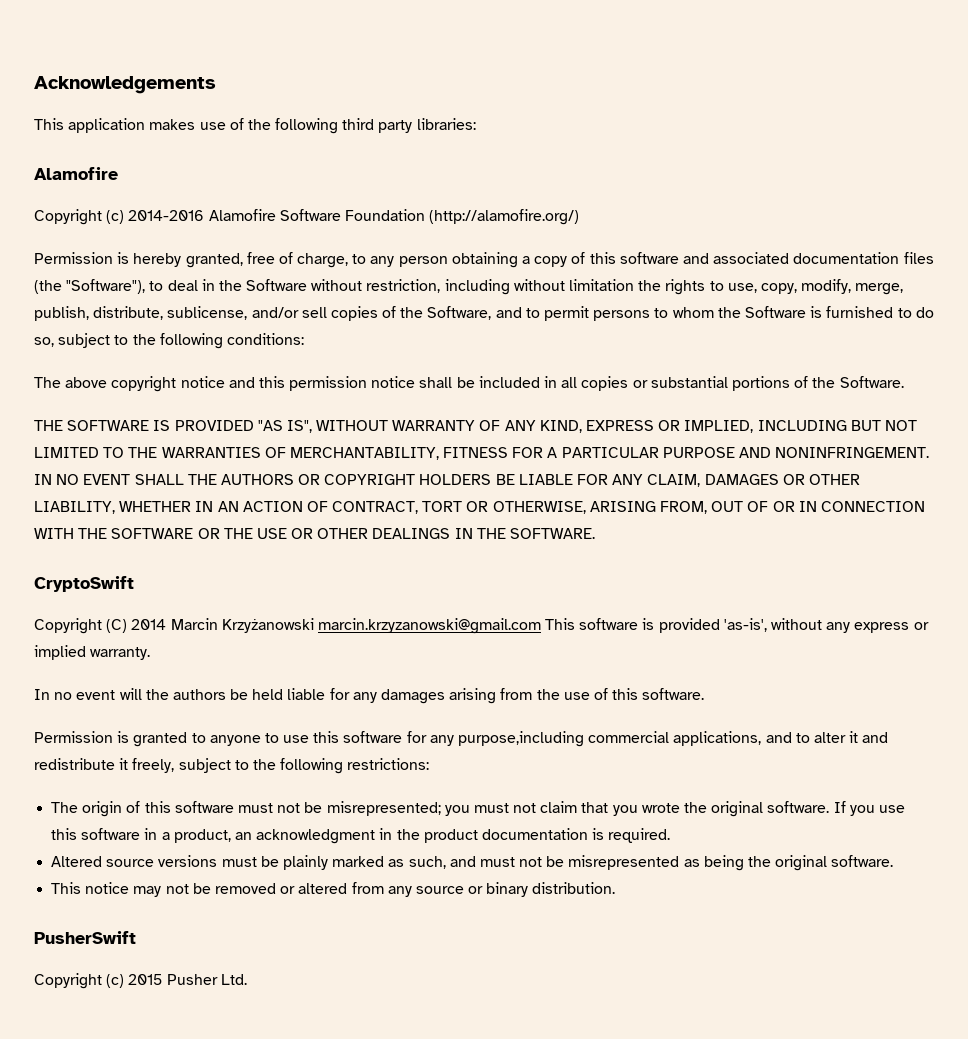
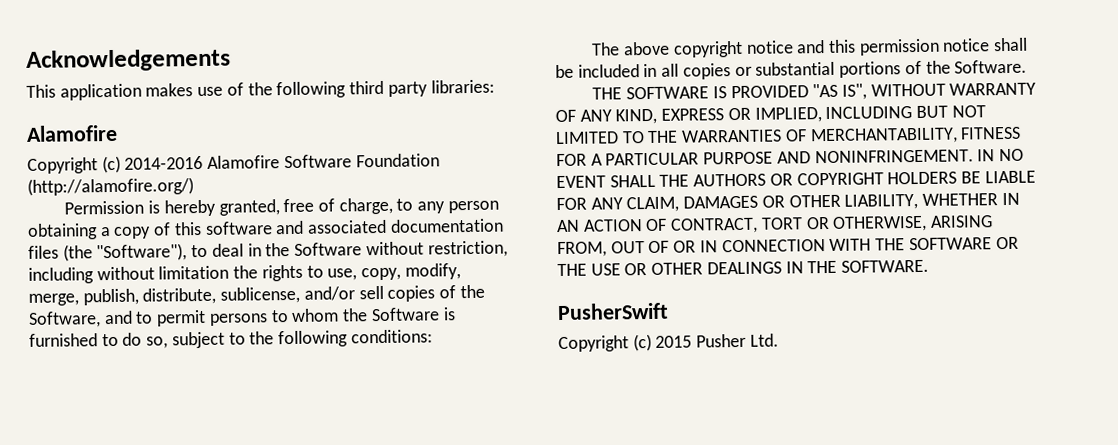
[34,576,134,592] [34,618,929,634] [34,645,151,660] [34,688,705,704] [34,731,889,747] [34,758,430,774] [51,801,905,817] [51,828,671,844] [51,855,894,871] [51,882,616,897] // CryptoSwift // Copyright (C) 2014 Marcin Krzyżanowski marcin.krzyzanowski@gmail.com This software is provided 'as-is', without any express or implied warranty. // In no event will the authors be held liable for any damages arising from the use of this software. // Permission is granted to anyone to use this software for any purpose,including commercial applications, and to alter it and redistribute it freely, subject to the following restrictions: // The origin of this software must not be misrepresented; you must not claim that you wrote the original software. If you use this software in a product, an acknowledgment in the product documentation is required. // Altered source versions must be plainly marked as such, and must not be misrepresented as being the original software. // This notice may not be removed or altered from any source or binary distribution. -> (930, 266) none

